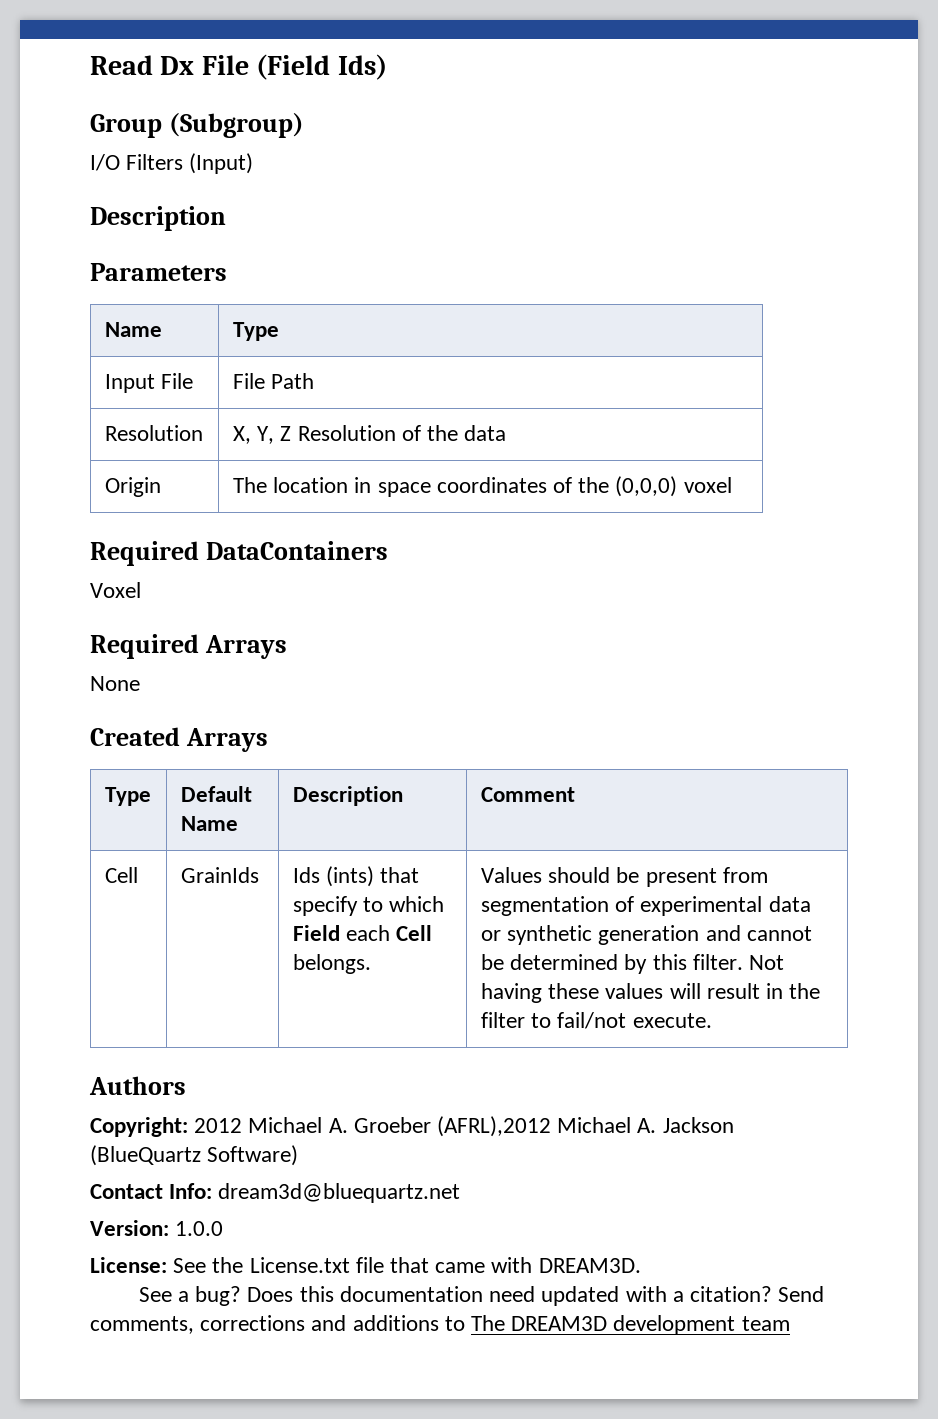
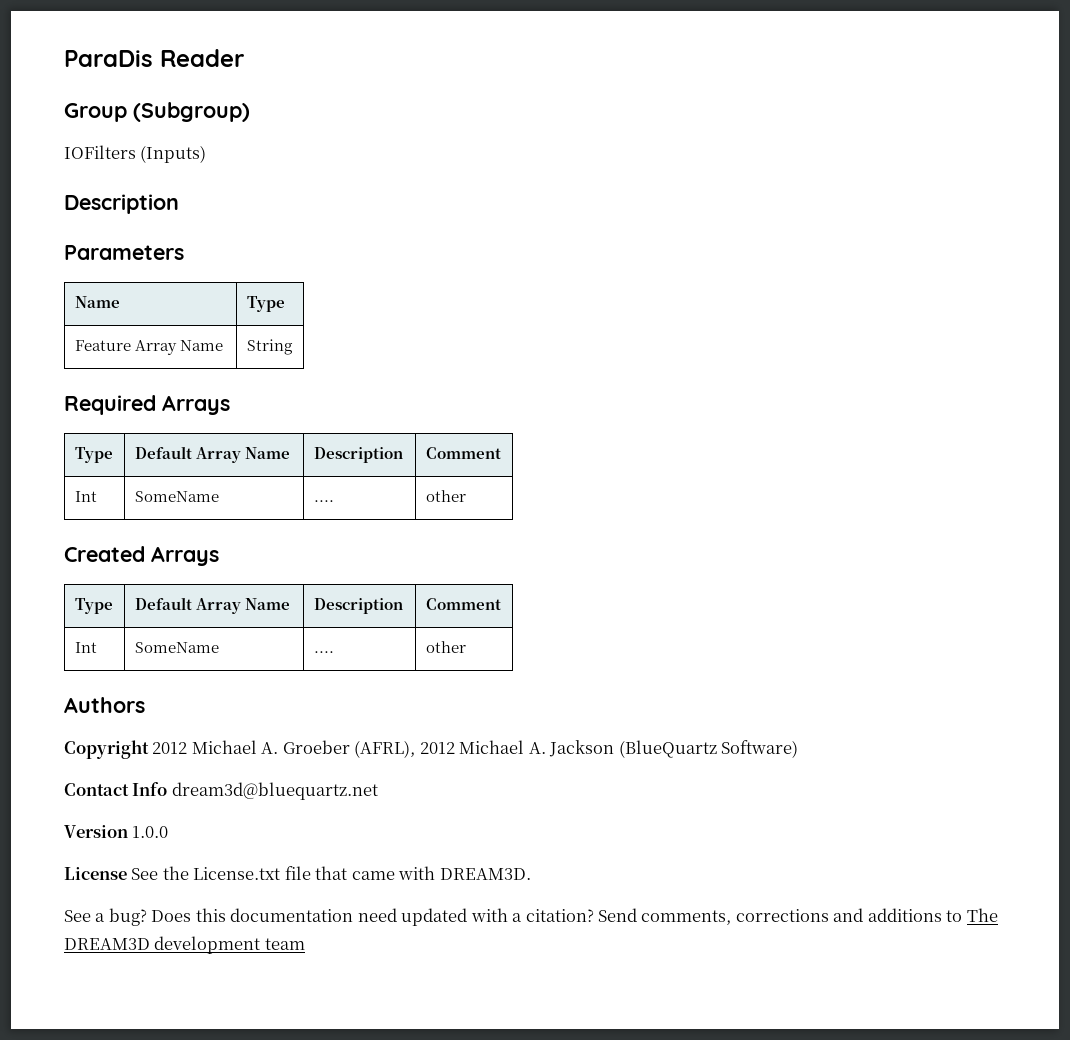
[90,54,387,80] Read Dx File (Field Ids) -> [64,49,244,67] ParaDis Reader
[90,153,254,174] I/O Filters (Input) -> [64,145,207,163] IOFilters (Inputs)
[104,373,194,393] [232,373,315,389] [104,425,203,441] [232,425,507,444] [104,477,161,497] [232,476,732,497] [90,541,388,566] [90,582,141,598] [90,634,287,659] [90,676,140,691] Input File | File Path // Resolution | X, Y, Z Resolution of the data // Origin | The location in space coordinates of the (0,0,0) voxel // Required DataContainers // Voxel // Required Arrays // None -> [74,340,223,355] [246,339,293,355] [64,395,230,415] [74,447,113,463] [134,446,290,463] [313,447,403,463] [425,447,501,459] [74,491,97,502] [134,491,219,502] [313,500,334,502] [425,490,466,502] Feature Array Name | String // Required Arrays // Type | Default Array Name | Description | Comment // Int | SomeName | .... | other
[180,816,238,831] [292,786,403,806] [480,787,575,802] [104,867,138,883] [180,867,259,883] [292,866,420,887] [292,896,445,916] [292,925,433,941] [292,954,371,974] [480,867,768,887] [480,896,811,916] [480,925,812,945] [480,954,784,974] [480,983,821,1003] [480,1012,712,1029] Name | Description | Comment // Cell | GrainIds | Ids (ints) that specify to which Field each Cell belongs. | Values should be present from segmentation of experimental data or synthetic generation and cannot be determined by this filter. Not having these values will result in the filter to fail/not execute. -> [195,598,290,614] [313,598,403,614] [425,598,501,610] [74,642,97,653] [134,642,219,653] [313,651,334,653] [425,641,466,653] Array Name | Description | Comment // Int | SomeName | .... | other
[90,1117,188,1137] Copyright: -> [64,740,149,759] Copyright
[437,1116,552,1137] (AFRL),2012 -> [354,740,455,758] (AFRL), 2012
[169,1183,213,1199] Info: -> [132,782,168,796] Info
[90,1220,169,1236] Version: -> [64,825,128,838] Version
[90,1257,167,1273] License: -> [64,867,127,880] License

